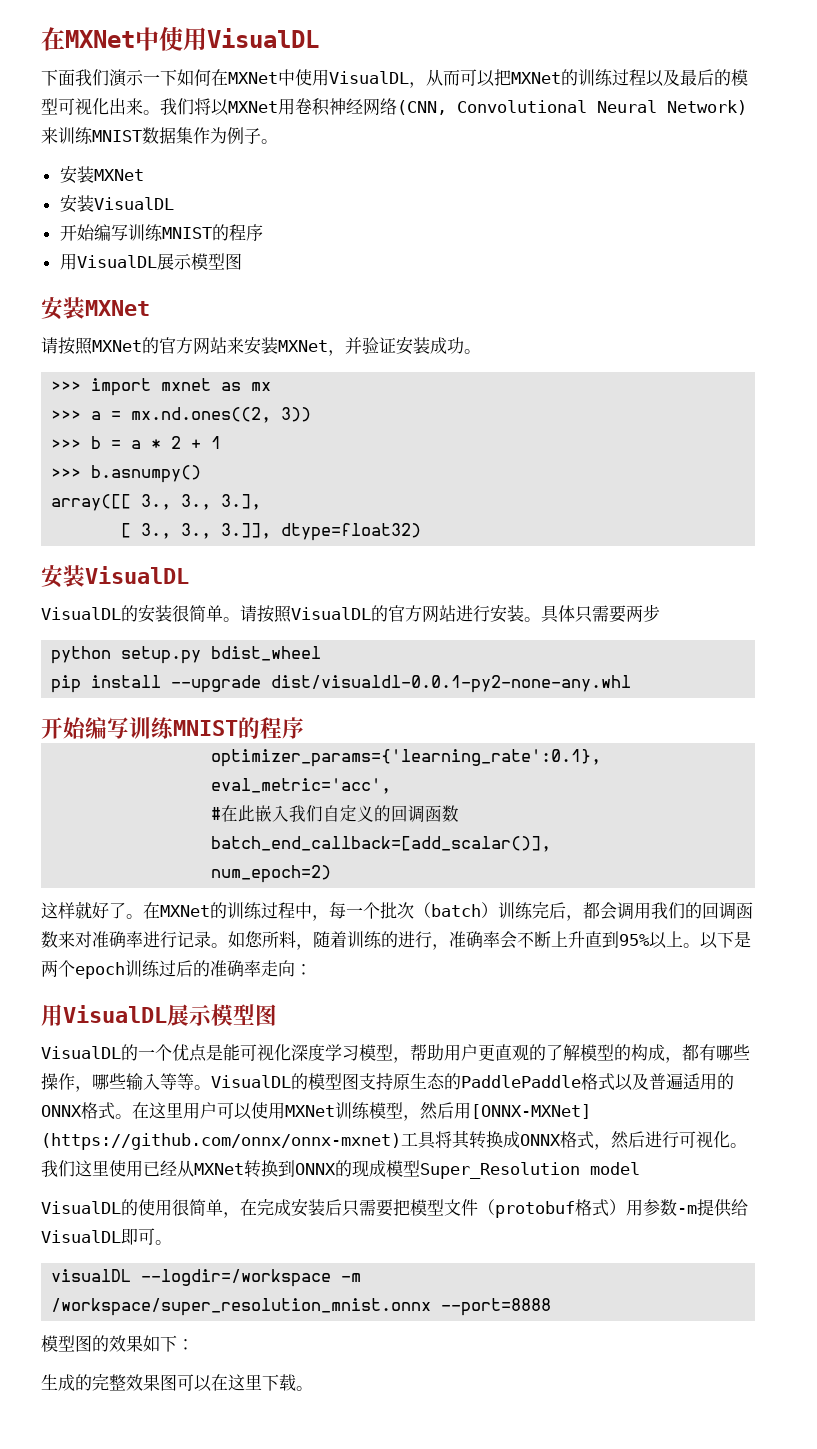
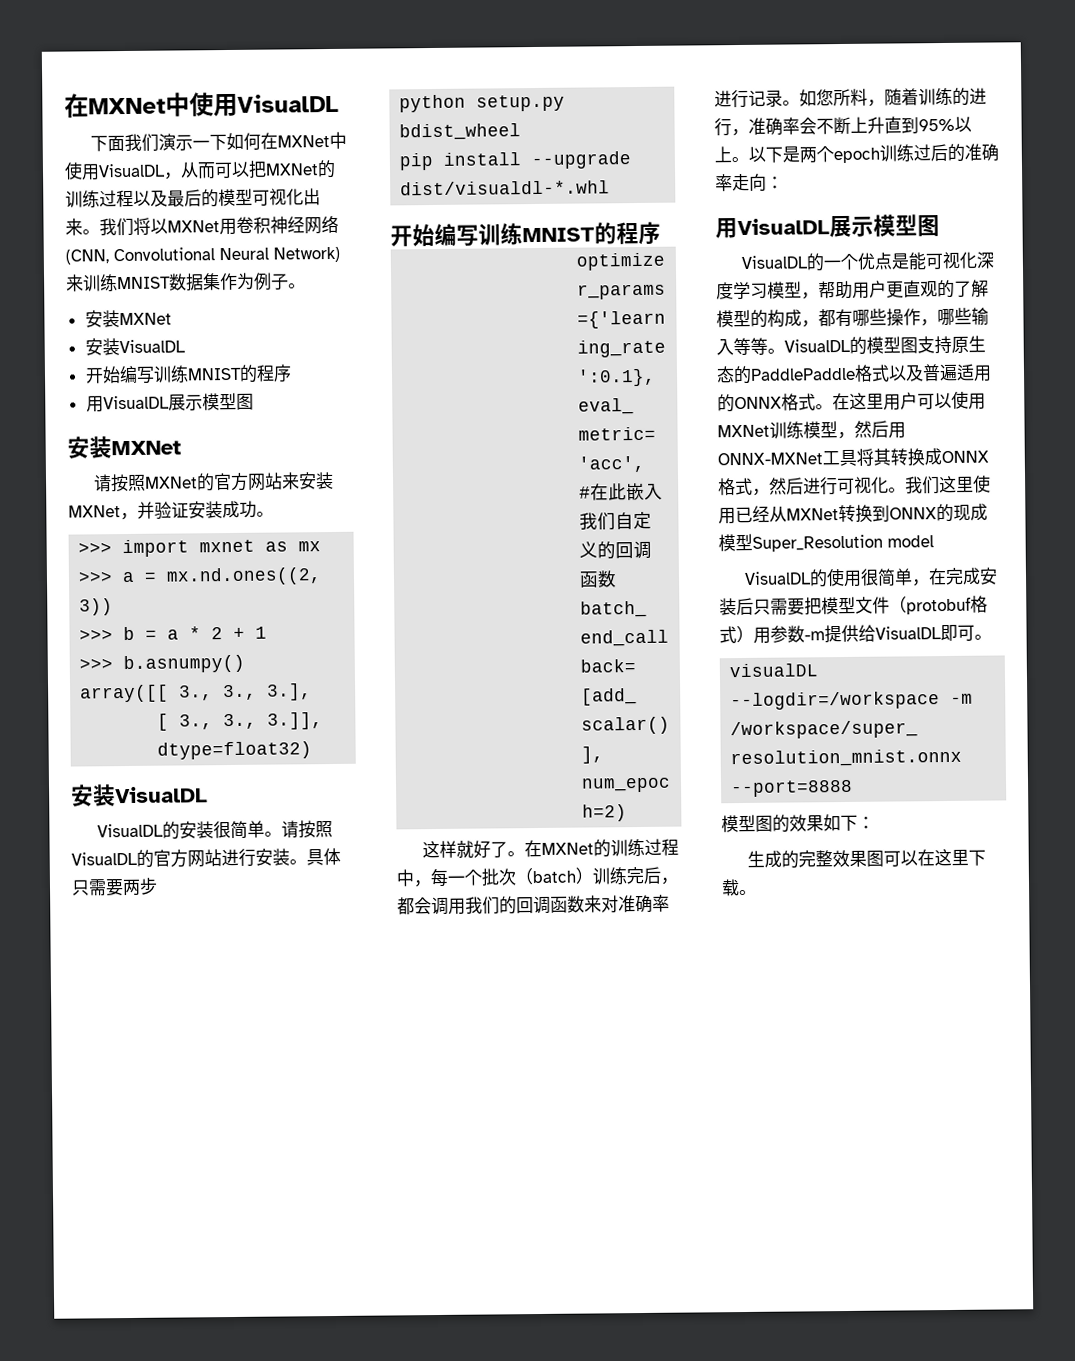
[271,675,632,693] dist/visualdl-0.0.1-py2-none-any.whl -> [400,180,611,196] dist/visualdl-*.whl
[471,1104,591,1119] [41,1133,401,1150] [ONNX-MXNet] (https://github.com/onnx/onnx-mxnet) -> [717,452,823,466] ONNX-MXNet

